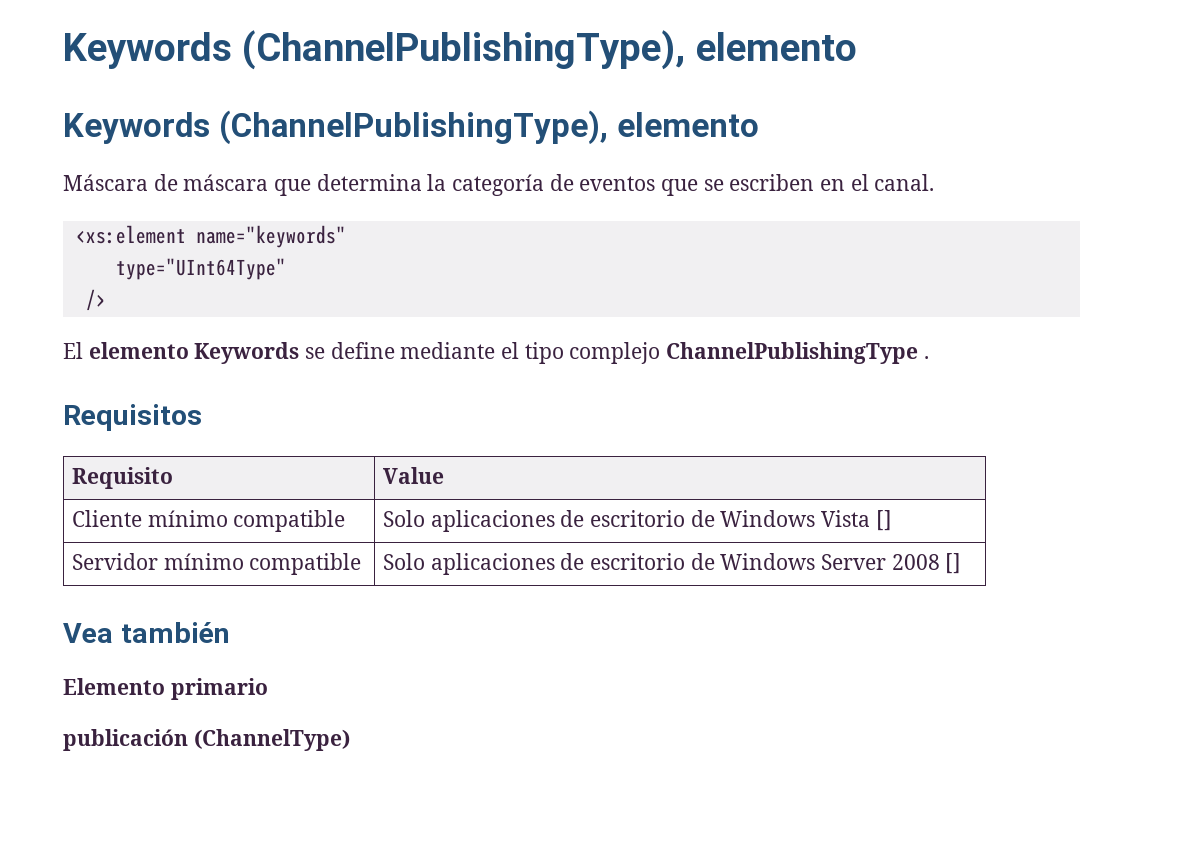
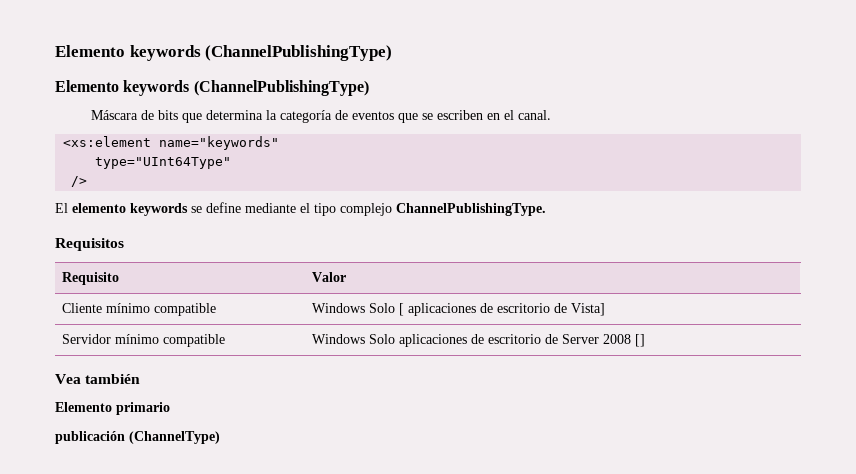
[63,30,857,70] [63,110,759,145] Keywords (ChannelPublishingType), elemento // Keywords (ChannelPublishingType), elemento -> [55,45,393,61] [55,80,369,96] Elemento keywords (ChannelPublishingType) // Elemento keywords (ChannelPublishingType)
[183,174,269,191] máscara -> [157,110,178,120] bits
[194,342,300,364] Keywords -> [130,203,188,216] keywords
[666,342,929,364] ChannelPublishingType . -> [396,203,546,216] ChannelPublishingType.
[382,467,444,484] Value -> [311,272,346,282] Valor
[382,510,892,532] [71,553,362,575] [382,553,816,575] Solo aplicaciones de escritorio de Windows Vista [] // Servidor mínimo compatible | Solo aplicaciones de escritorio de Windows -> [311,303,605,316] [61,334,225,347] [311,334,558,347] Windows Solo [ aplicaciones de escritorio de Vista] // Servidor mínimo compatible | Windows Solo aplicaciones de escritorio de

